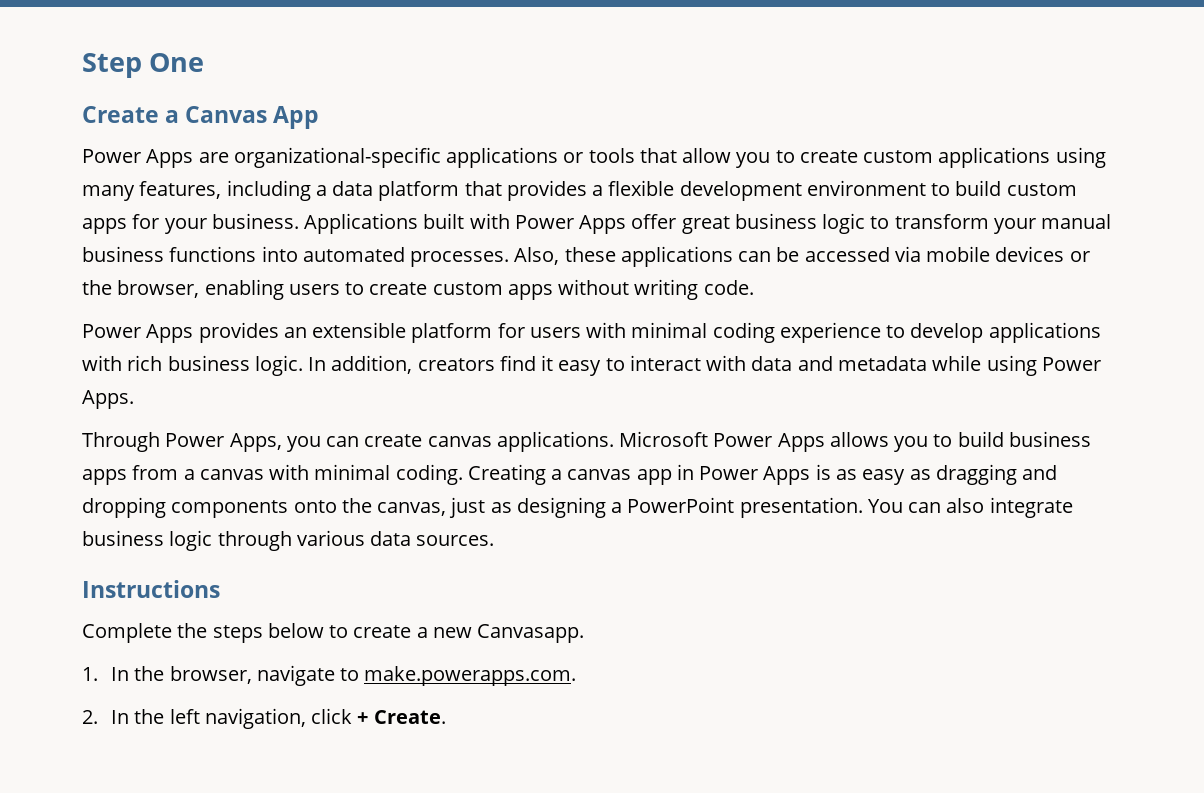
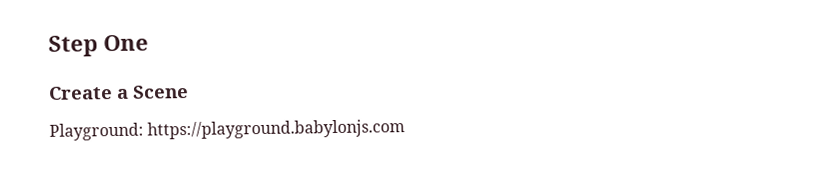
[185,106,320,129] [82,147,1106,168] [82,180,1077,201] [82,213,1112,234] [82,246,1090,267] [82,279,754,300] [82,322,1101,343] [82,355,1101,376] [82,390,134,409] [82,431,1091,452] [82,464,1058,485] [82,497,1073,518] [82,530,495,551] [82,580,220,598] [82,623,585,643] [82,665,577,686] [82,708,446,729] Canvas App // Power Apps are organizational-specific applications or tools that allow you to create custom applications using many features, including a data platform that provides a flexible development environment to build custom apps for your business. Applications built with Power Apps offer great business logic to transform your manual business functions into automated processes. Also, these applications can be accessed via mobile devices or the browser, enabling users to create custom apps without writing code. // Power Apps provides an extensible platform for users with minimal coding experience to develop applications with rich business logic. In addition, creators find it easy to interact with data and metadata while using Power Apps. // Through Power Apps, you can create canvas applications. Microsoft Power Apps allows you to build business apps from a canvas with minimal coding. Creating a canvas app in Power Apps is as easy as dragging and dropping components onto the canvas, just as designing a PowerPoint presentation. You can also integrate business logic through various data sources. // Instructions // Complete the steps below to create a new Canvasapp. // 1. In the browser, navigate to make.powerapps.com. // 2. In the left navigation, click + Create. -> [132,85,189,99] [49,119,406,141] Scene // Playground: https://playground.babylonjs.com

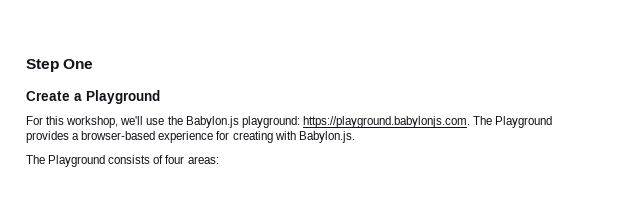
[132,85,189,99] [49,119,406,141] Scene // Playground: https://playground.babylonjs.com -> [86,90,160,104] [26,116,553,128] [26,131,355,143] [26,155,219,167] Playground // For this workshop, we'll use the Babylon.js playground: https://playground.babylonjs.com. The Playground provides a browser-based experience for creating with Babylon.js. // The Playground consists of four areas:

